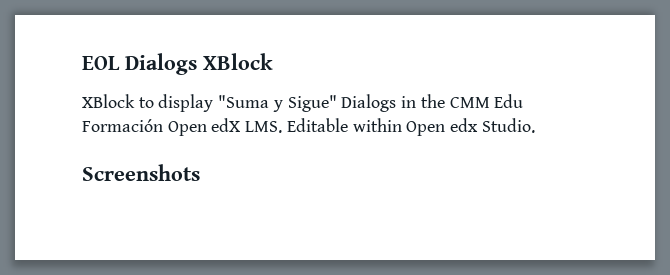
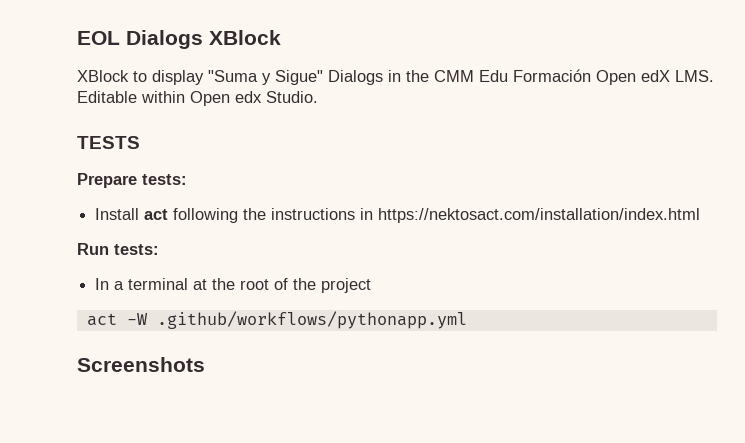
(535, 125) none -> [77,136,140,149] [77,173,187,188] [95,208,701,223] [77,243,159,255] [95,278,372,293] [86,311,467,329] // TESTS // Prepare tests: // Install act following the instructions in https://nektosact.com/installation/index.html // Run tests: // In a terminal at the root of the project // act -W .github/workflows/pythonapp.yml

